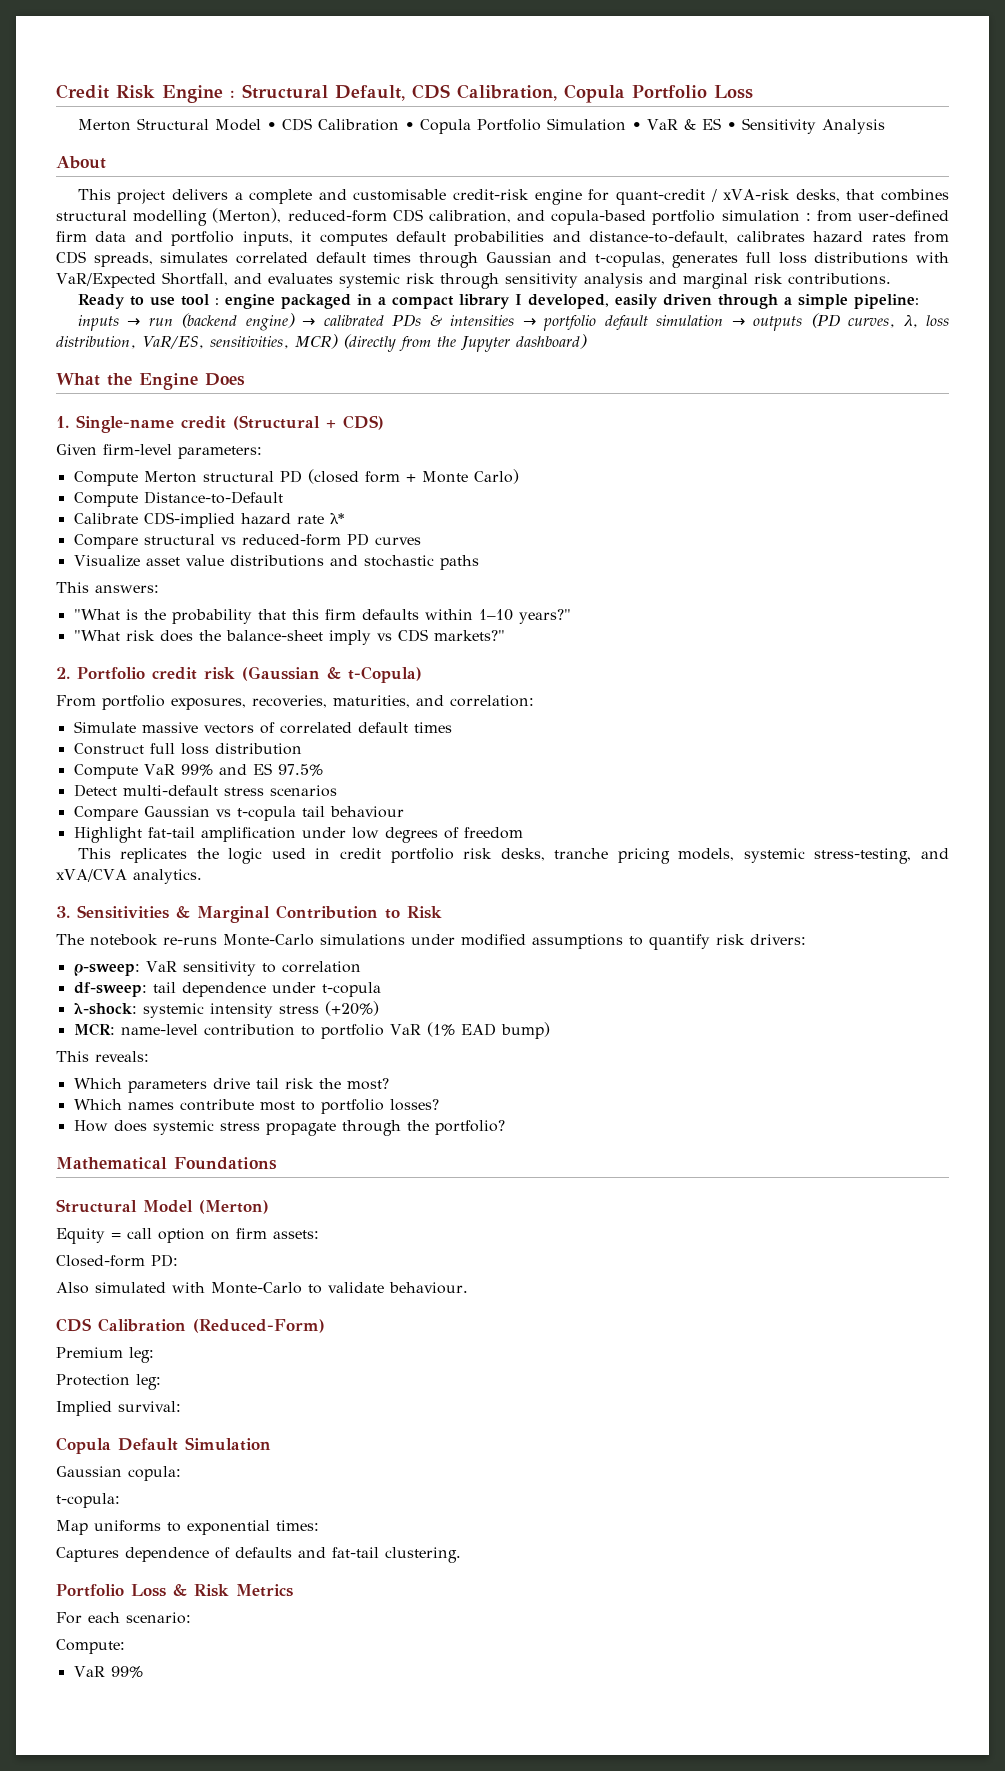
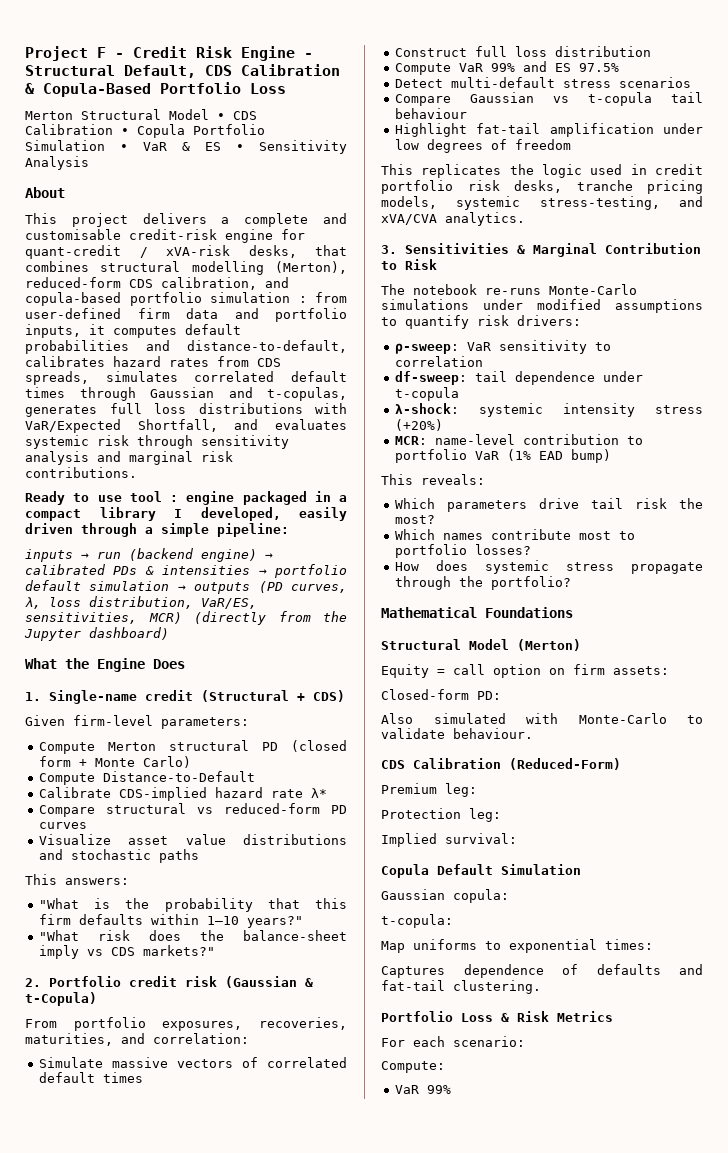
(56, 91) none -> [25,46,124,61] Project F -
[230,90,235,98] : -> [304,53,313,58] -
[457,84,625,103] Calibration, Copula -> [241,64,340,76] [25,83,151,97] Calibration & Copula-Based

